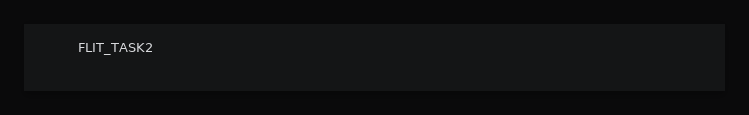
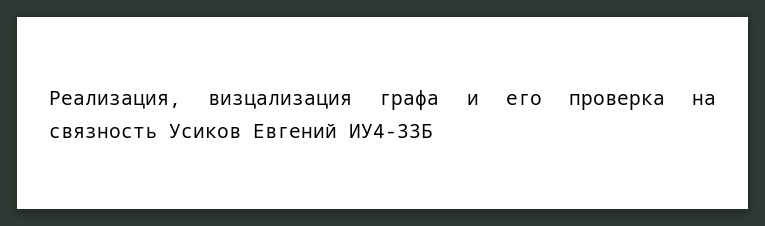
[78,43,153,55] FLIT_TASK2 -> [49,90,716,110] [49,123,433,138] Реализация, визцализация графа и его проверка на связность Усиков Евгений ИУ4-33Б

